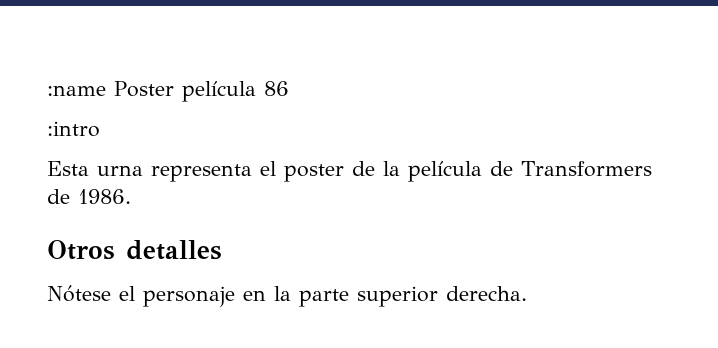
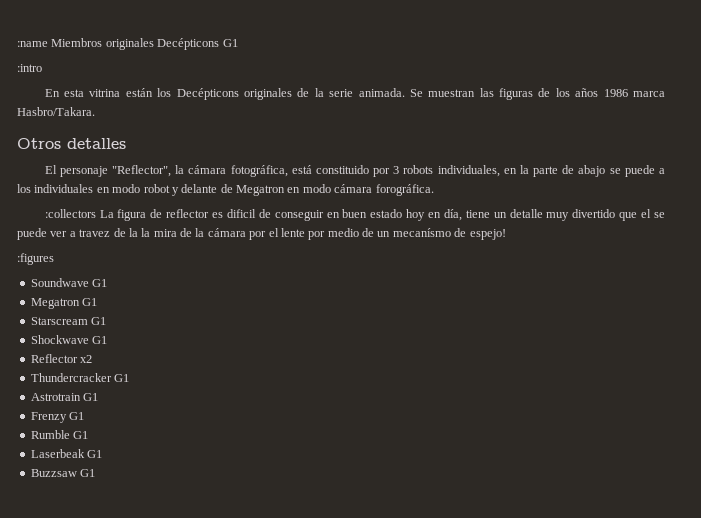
[114,81,289,102] [47,121,100,137] [47,161,652,182] [47,189,131,204] [47,240,222,260] [47,285,527,307] Poster película 86 // :intro // Esta urna representa el poster de la película de Transformers de 1986. // Otros detalles // Nótese el personaje en la parte superior derecha. -> [51,38,238,50] [17,64,42,72] [44,88,666,100] [17,107,95,116] [17,138,126,149] [44,165,666,177] [17,184,434,196] [44,209,666,221] [17,228,506,240] [17,253,54,265] [30,278,108,287] [30,298,98,309] [30,317,107,325] [30,335,108,344] [30,354,93,363] [30,373,130,382] [30,393,99,401] [30,412,85,423] [30,430,89,439] [30,449,103,458] [30,469,96,477] Miembros originales Decépticons G1 // :intro // En esta vitrina están los Decépticons originales de la serie animada. Se muestran las figuras de los años 1986 marca Hasbro/Takara. // Otros detalles // El personaje "Reflector", la cámara fotográfica, está constituido por 3 robots individuales, en la parte de abajo se puede a los individuales en modo robot y delante de Megatron en modo cámara forográfica. // :collectors La figura de reflector es dificil de conseguir en buen estado hoy en día, tiene un detalle muy divertido que el se puede ver a travez de la la mira de la cámara por el lente por medio de un mecanísmo de espejo! // :figures // Soundwave G1 // Megatron G1 // Starscream G1 // Shockwave G1 // Reflector x2 // Thundercracker G1 // Astrotrain G1 // Frenzy G1 // Rumble G1 // Laserbeak G1 // Buzzsaw G1

